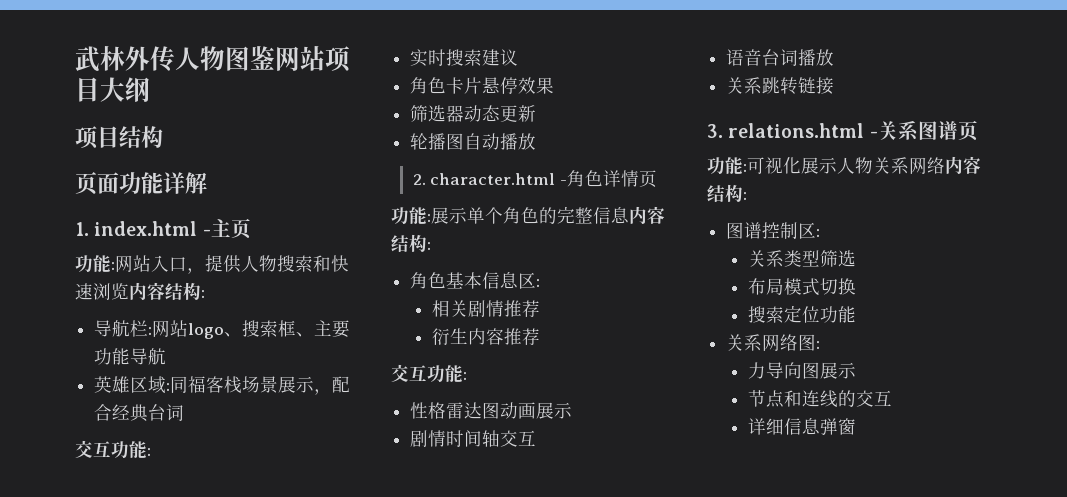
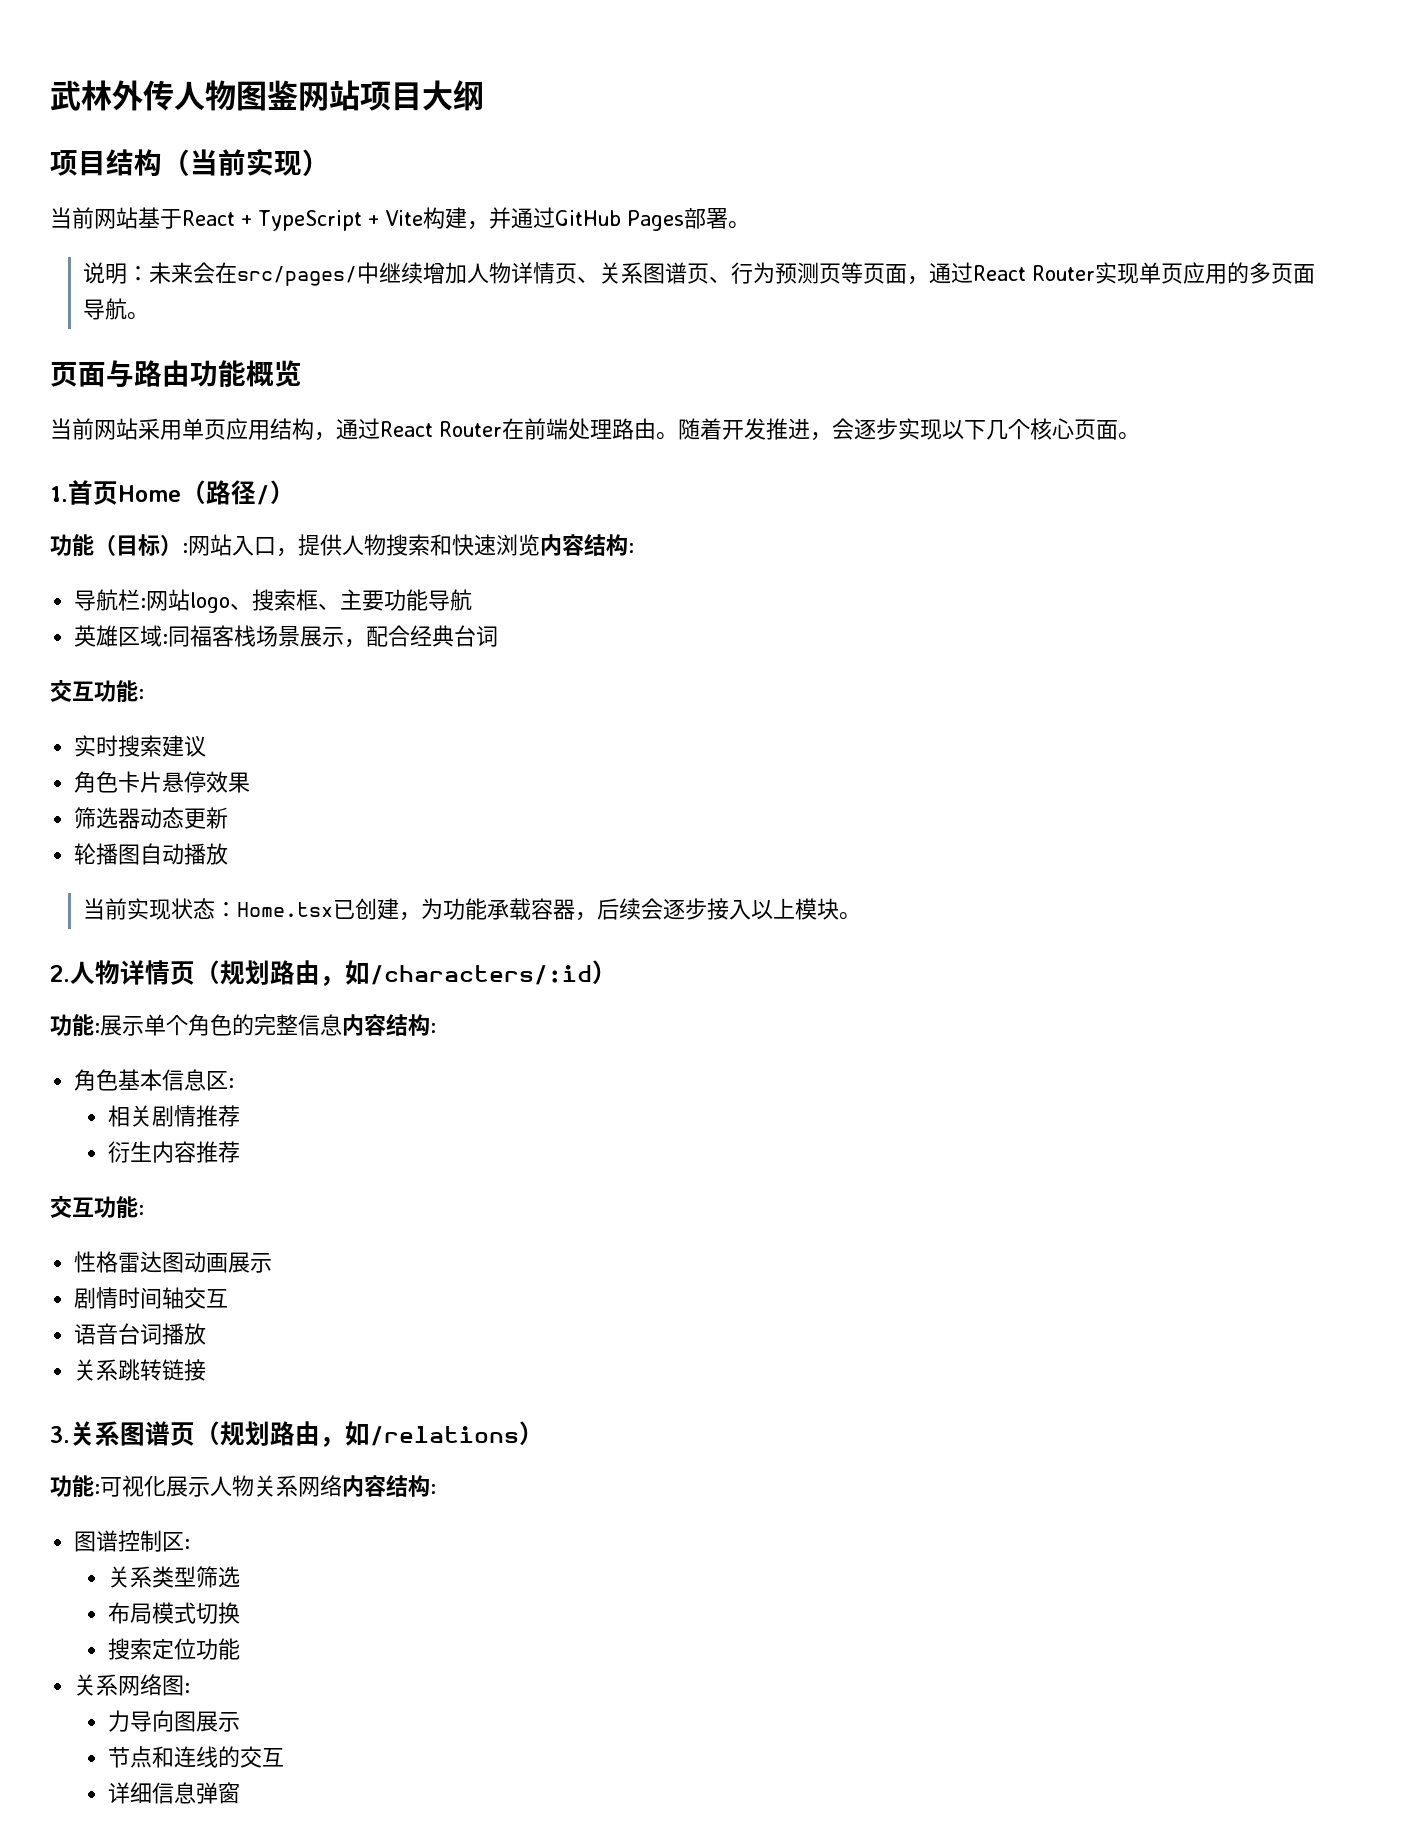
[75,172,207,195] [75,218,251,239] [75,255,111,272] // 页面功能详解 // 1. index.html -主页 // 功能 -> [162,149,330,176] [50,207,750,231] [83,262,1316,286] [83,298,150,320] [50,360,302,388] [50,418,1140,441] [50,480,295,505] [50,534,182,556] （当前实现） // 当前网站基于React + TypeScript + Vite构建，并通过GitHub Pages部署。 // 说明：未来会在src/pages/中继续增加人物详情页、关系图谱页、行为预测页等页面，通过React Router实现单页应用的多页面导航。 // 页面与路由功能概览 // 当前网站采用单页应用结构，通过React Router在前端处理路由。随着开发推进，会逐步实现以下几个核心页面。 // 1.首页Home（路径/） // 功能（目标）
[412,170,657,188] 2. character.html -角色详情页 -> [83,898,862,921] [50,960,617,986] 当前实现状态：Home.tsx已创建，为功能承载容器，后续会逐步接入以上模块。 // 2.人物详情页（规划路由，如/characters/:id）
[728,120,978,141] relations.html -关系图谱页 -> [70,1421,544,1447] 关系图谱页（规划路由，如/relations）

